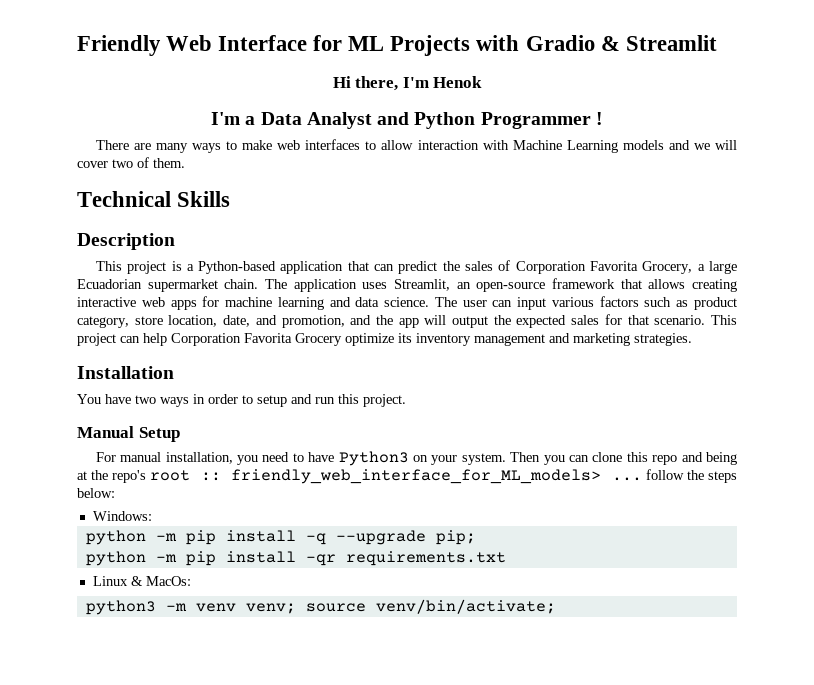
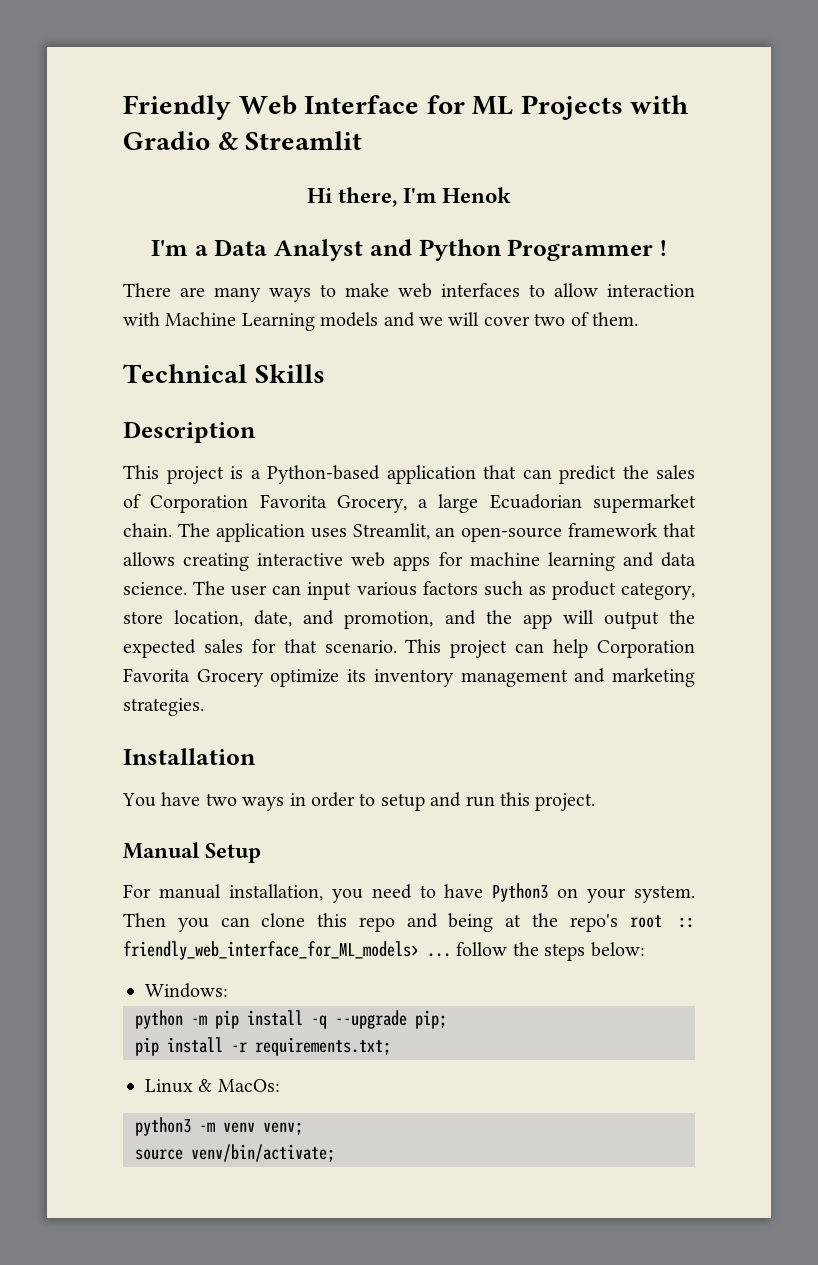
[85,551,506,566] python -m pip install -qr requirements.txt -> [135,1037,391,1056] pip install -r requirements.txt;
(296, 608) none -> (303, 1128) //

